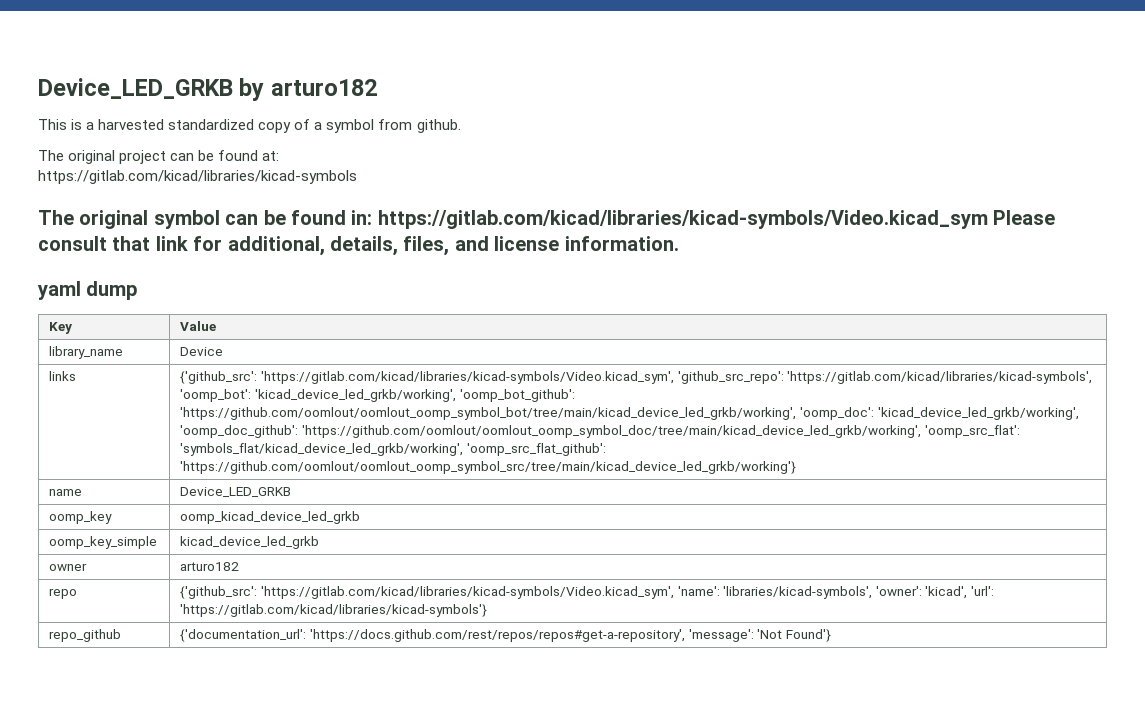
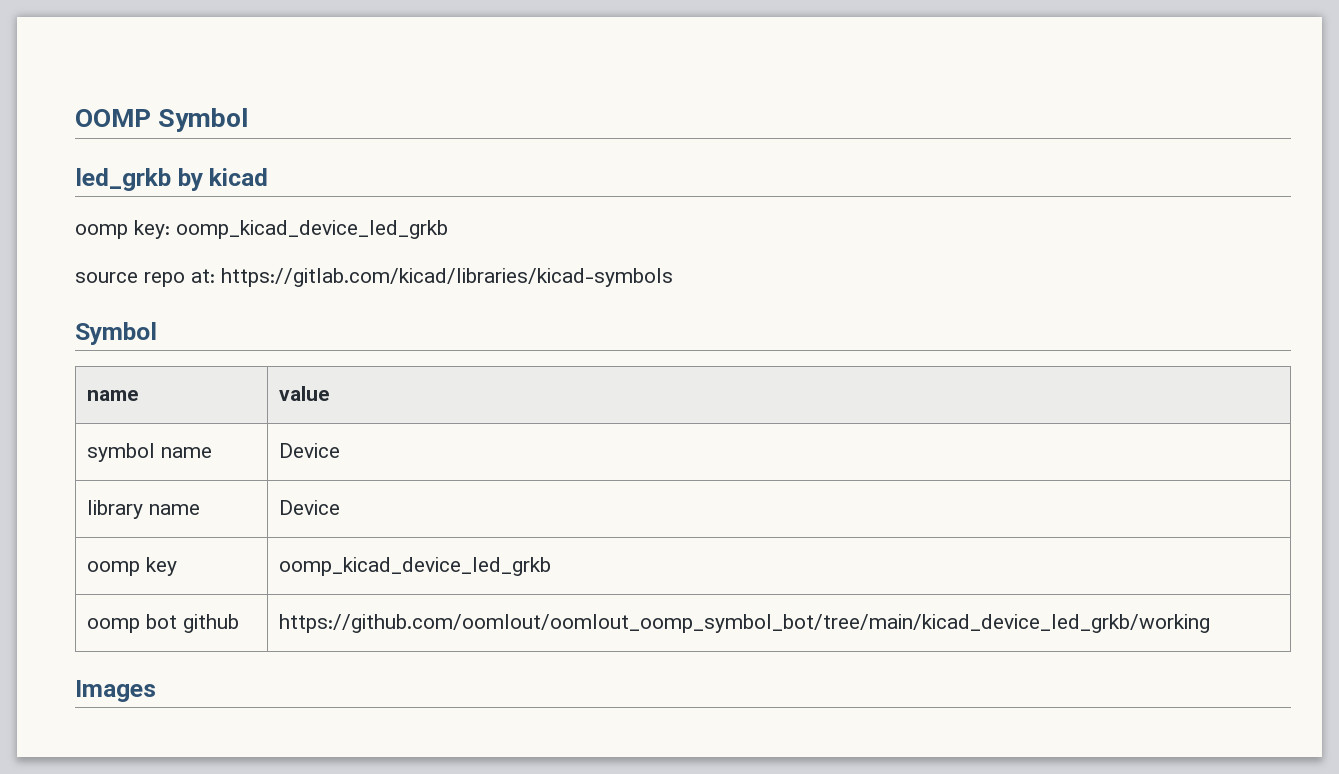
[38,78,377,101] [38,119,461,133] [38,150,259,164] Device_LED_GRKB by arturo182 // This is a harvested standardized copy of a symbol from github. // The original project can be found -> [75,108,249,132] [75,168,269,191] [75,220,448,239] [75,272,185,287] OOMP Symbol // led_grkb by kicad // oomp key: oomp_kicad_device_led_grkb // source repo
(280, 156) // -> (215, 276) none
[38,210,1056,229] [38,236,679,256] [37,281,138,300] [49,322,73,334] [180,321,217,331] [49,346,124,359] [180,347,224,356] [49,371,77,381] [180,371,1093,384] [180,389,575,402] [180,407,1079,420] [180,425,1020,438] [180,443,606,456] [180,461,797,474] [49,489,83,496] [180,487,292,497] [49,511,113,524] [180,511,361,524] [49,536,158,549] [180,536,320,549] [49,563,88,571] [180,562,240,571] [49,588,78,599] [180,586,995,599] [180,604,488,617] [49,629,122,642] [180,629,831,642] The original symbol can be found in: https://gitlab.com/kicad/libraries/kicad-symbols/Video.kicad_sym Please consult that link for additional, details, files, and license information. // yaml dump // Key | Value // library_name | Device // links | {'github_src': 'https://gitlab.com/kicad/libraries/kicad-symbols/Video.kicad_sym', 'github_src_repo': 'https://gitlab.com/kicad/libraries/kicad-symbols', 'oomp_bot': 'kicad_device_led_grkb/working', 'oomp_bot_github': 'https://github.com/oomlout/oomlout_oomp_symbol_bot/tree/main/kicad_device_led_grkb/working', 'oomp_doc': 'kicad_device_led_grkb/working', 'oomp_doc_github': 'https://github.com/oomlout/oomlout_oomp_symbol_doc/tree/main/kicad_device_led_grkb/working', 'oomp_src_flat': 'symbols_flat/kicad_device_led_grkb/working', 'oomp_src_flat_github': 'https://github.com/oomlout/oomlout_oomp_symbol_src/tree/main/kicad_device_led_grkb/working'} // name | Device_LED_GRKB // oomp_key | oomp_kicad_device_led_grkb // oomp_key_simple | kicad_device_led_grkb // owner | arturo182 // repo | {'github_src': 'https://gitlab.com/kicad/libraries/kicad-symbols/Video.kicad_sym', 'name': 'libraries/kicad-symbols', 'owner': 'kicad', 'url': 'https://gitlab.com/kicad/libraries/kicad-symbols'} // repo_github | {'documentation_url': 'https://docs.github.com/rest/repos/repos#get-a-repository', 'message': 'Not Found'} -> [75,322,157,345] [86,390,138,401] [278,386,329,401] [86,443,212,462] [278,443,340,458] [86,500,200,519] [278,500,340,515] [86,557,177,576] [278,557,551,576] [86,614,239,633] [278,614,1210,633] [75,680,156,702] Symbol // name | value // symbol name | Device // library name | Device // oomp key | oomp_kicad_device_led_grkb // oomp bot github | https://github.com/oomlout/oomlout_oomp_symbol_bot/tree/main/kicad_device_led_grkb/working // Images

